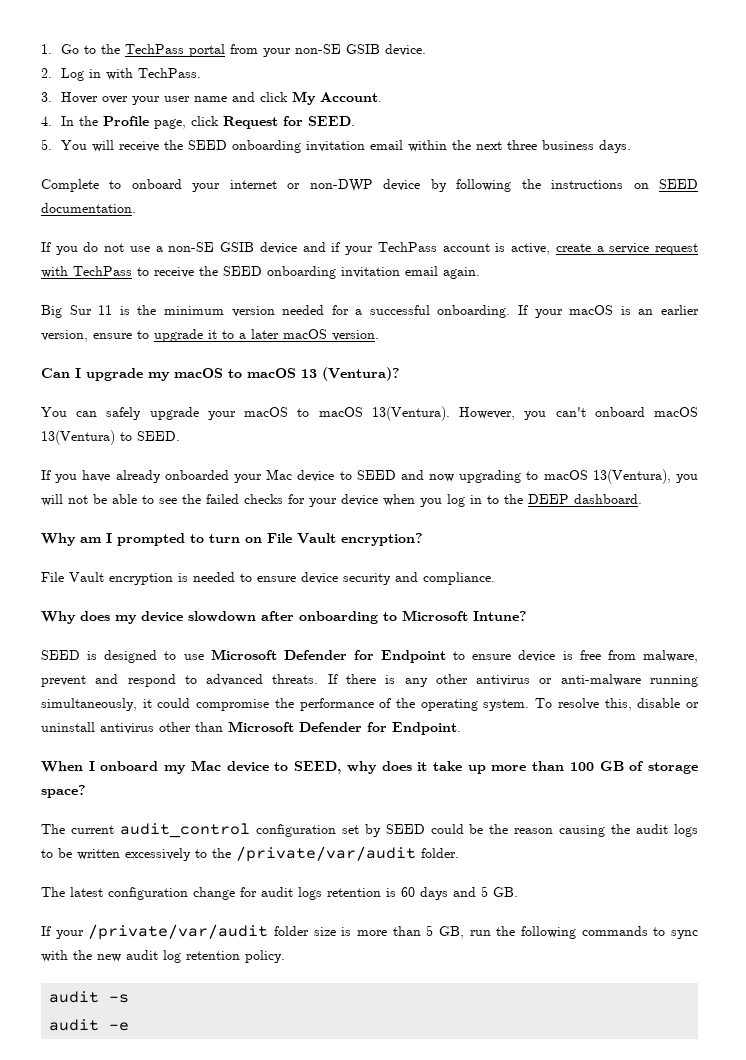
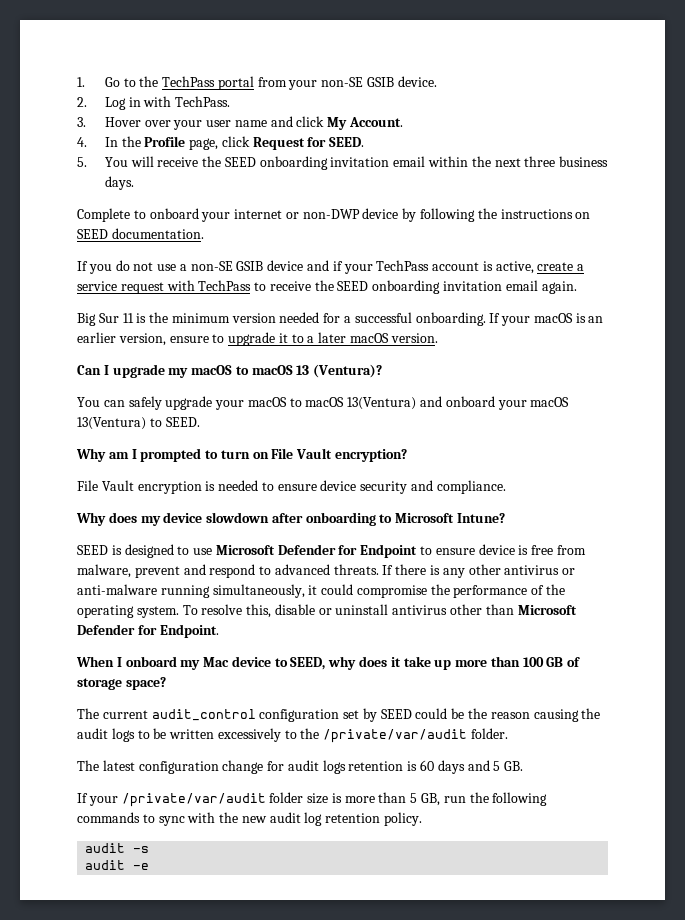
[371,406,645,421] 13(Ventura). However, you can't onboard -> [347,396,527,410] 13(Ventura) and onboard your
[41,469,698,484] [41,494,642,507] // If you have already onboarded your Mac device to SEED and now upgrading to macOS 13(Ventura), you will not be able to see the failed checks for your device when you log in to the DEEP dashboard. -> (200, 422) none

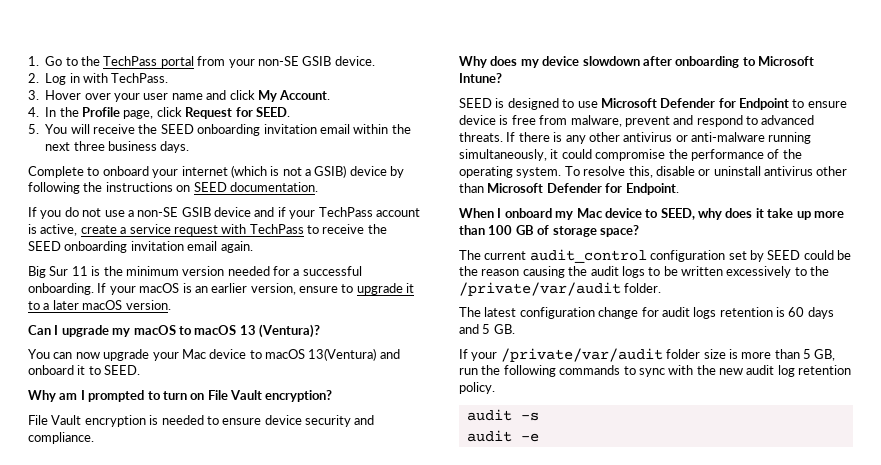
[285,209,360,219] or non-DWP -> [230,165,347,178] (which is not a GSIB)
[128,396,162,410] safely -> [75,352,100,359] now
[247,397,287,407] macOS -> [181,349,247,359] Mac device
[497,397,570,410] [77,417,146,430] your macOS 13(Ventura) -> [77,365,86,375] it

